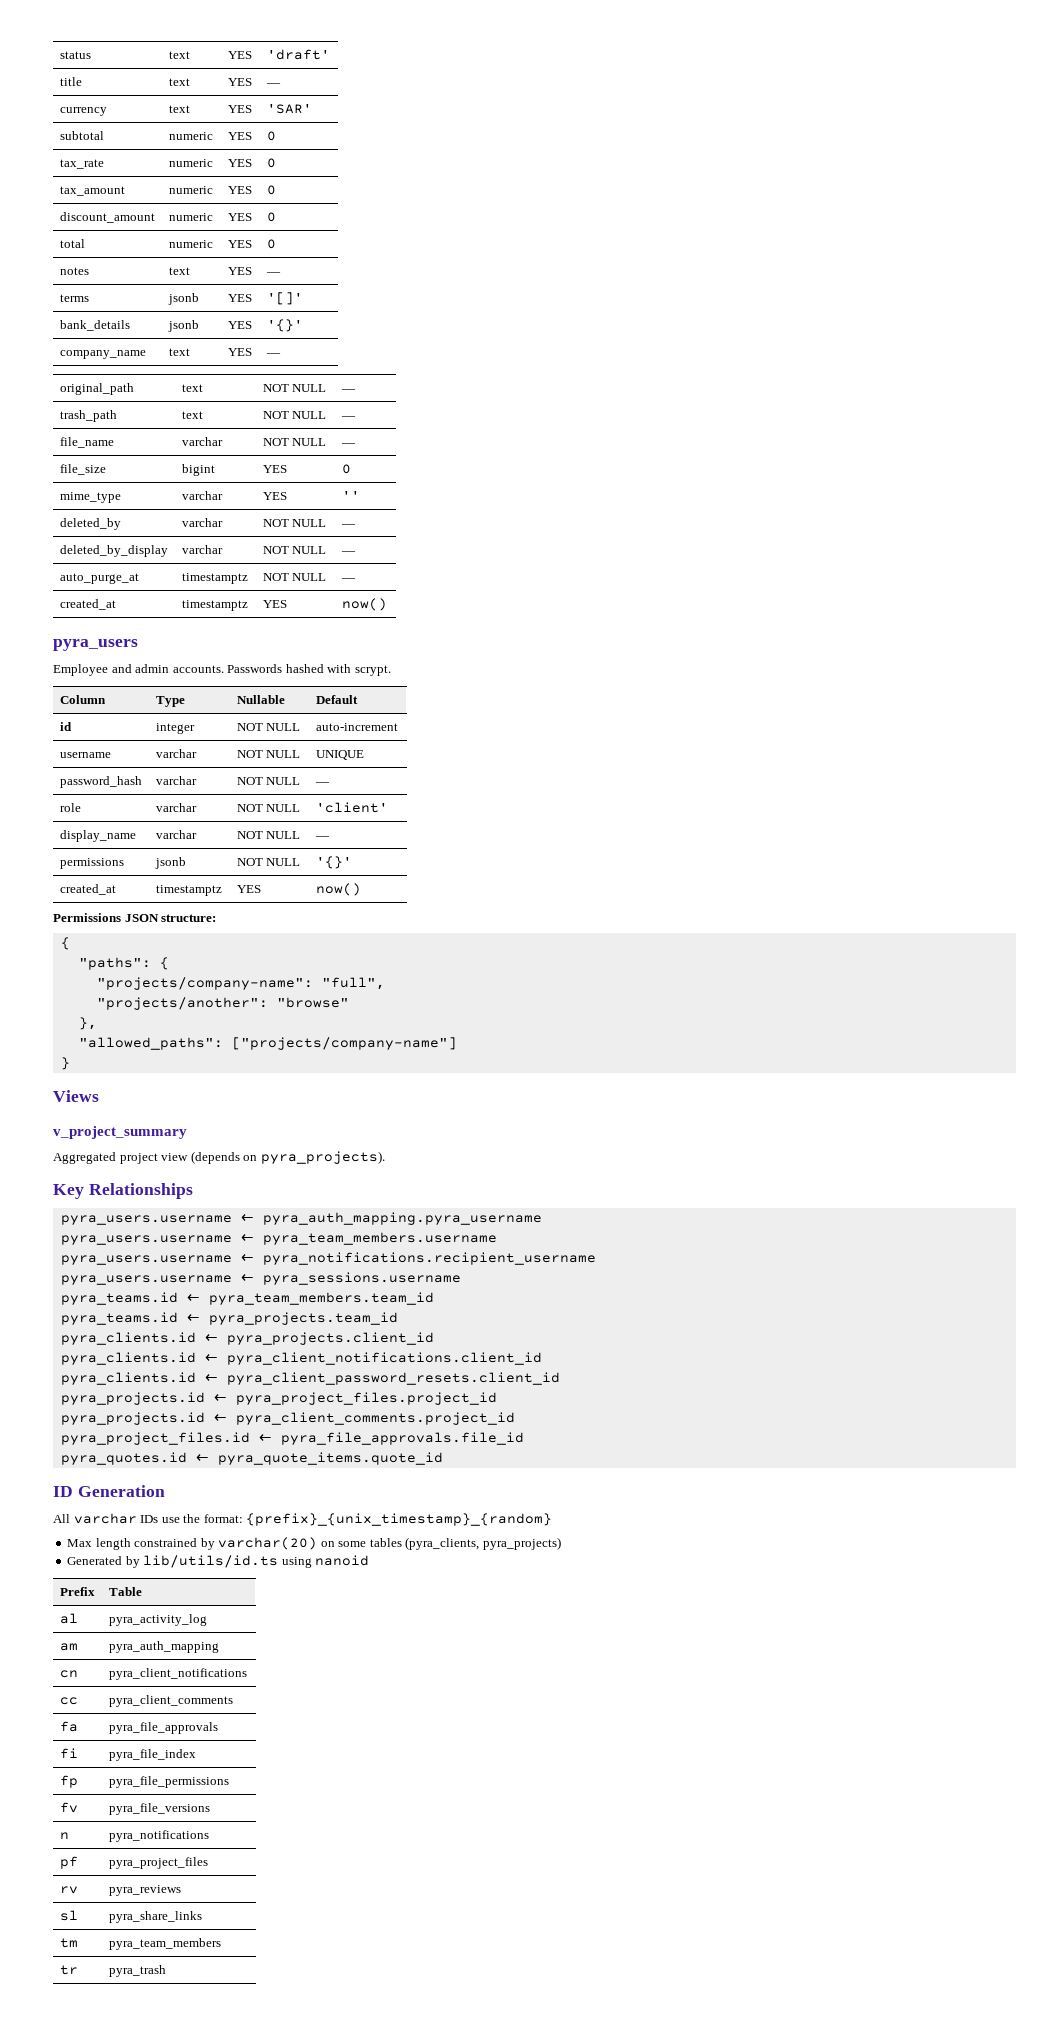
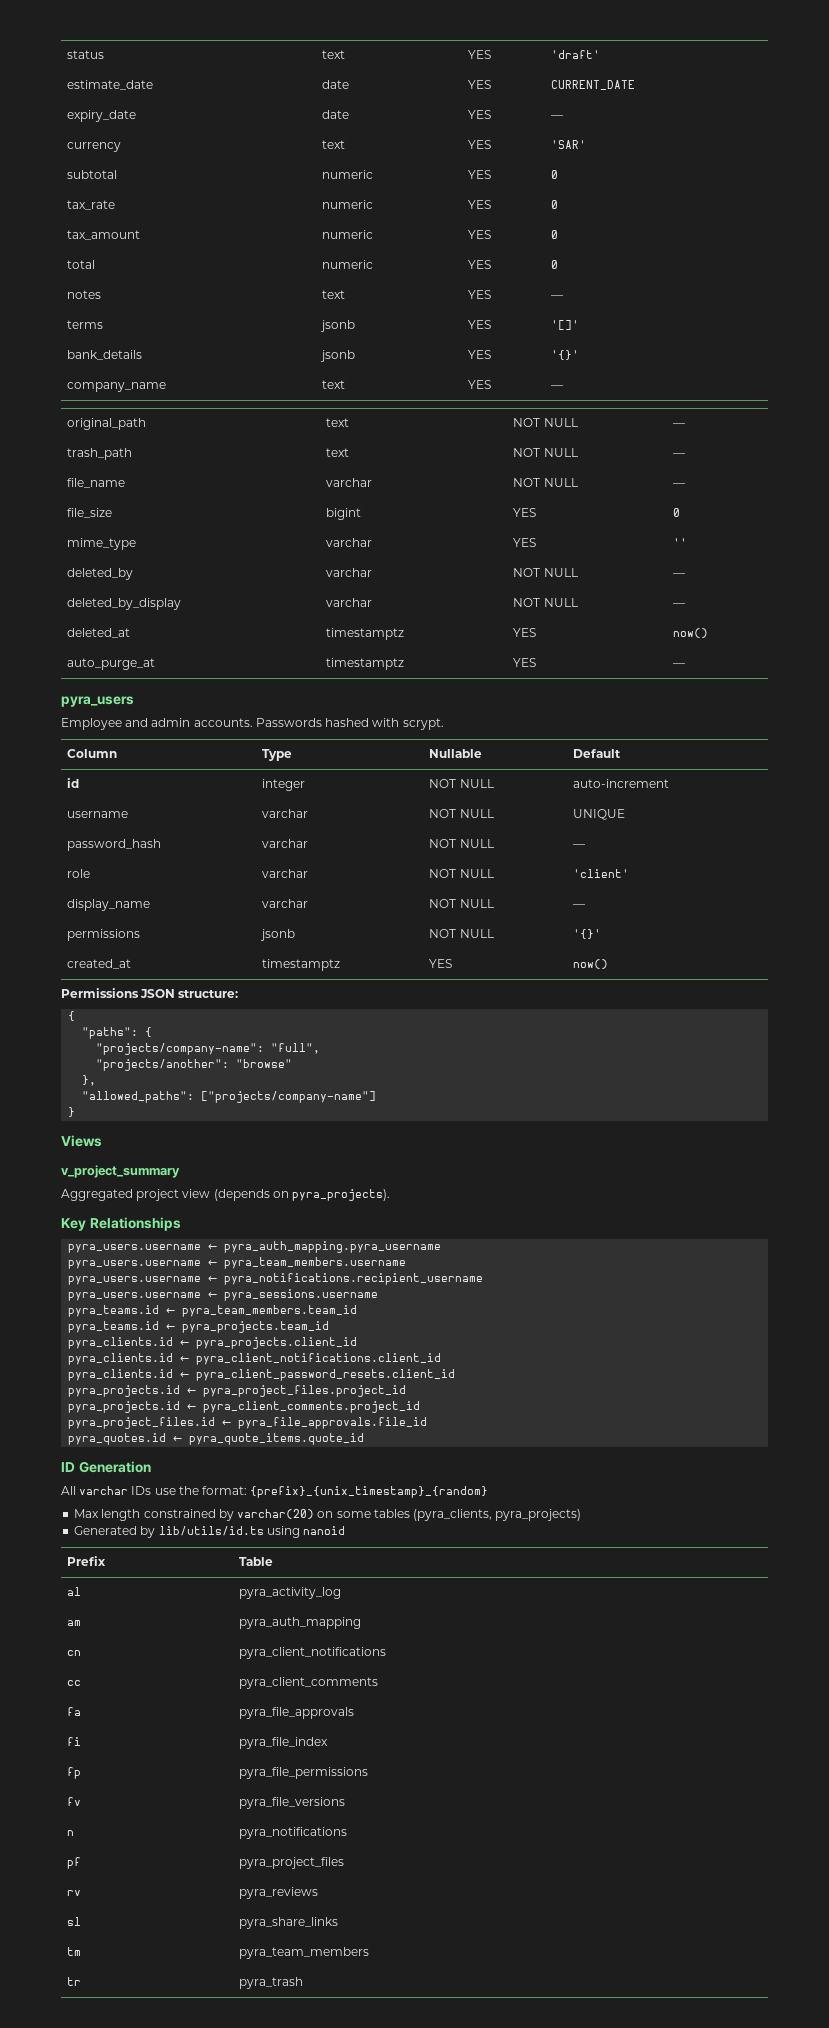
[59,77,82,86] [168,78,190,86] title | text -> [67,80,154,90] [322,80,350,89] [468,80,492,89] [551,80,636,90] [67,110,137,122] [322,110,350,119] estimate_date | date | YES | CURRENT_DATE // expiry_date | date
[59,212,155,223] [168,213,213,221] [227,213,252,221] [266,212,276,222] // discount_amount | numeric | YES | 0 -> (559, 234) none
[59,573,139,584] [181,573,248,584] [262,573,327,581] [340,578,356,581] [59,599,116,610] [181,600,248,611] [262,600,287,608] [341,598,387,611] auto_purge_at | timestamptz | NOT NULL | — // created_at | timestamptz | YES | now() -> [67,628,131,638] [326,628,405,640] [513,628,537,637] [673,628,709,638] [67,658,156,670] [326,658,405,670] [513,658,537,667] [673,663,686,667] deleted_at | timestamptz | YES | now() // auto_purge_at | timestamptz | YES | —

